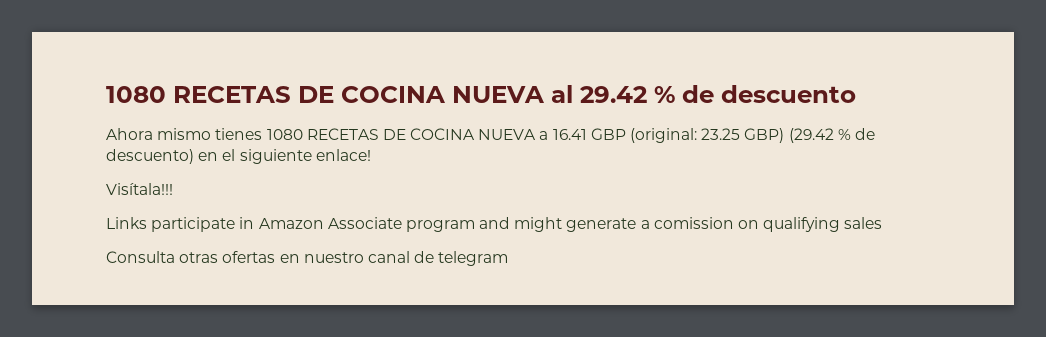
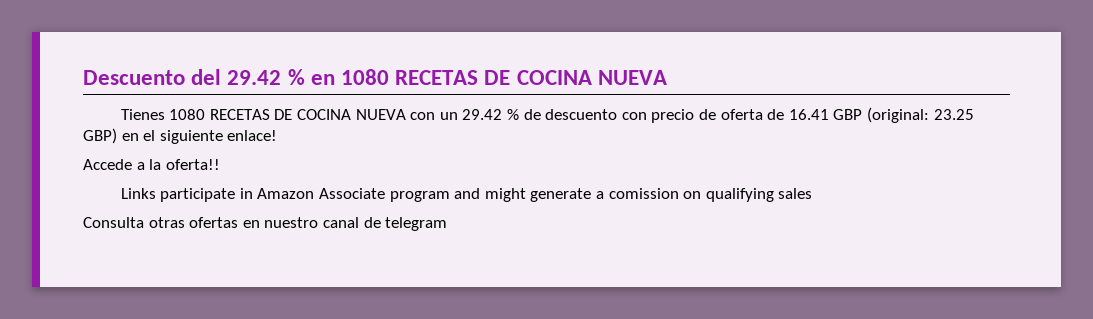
[106,85,856,103] [106,128,549,140] 1080 RECETAS DE COCINA NUEVA al 29.42 % de descuento // Ahora mismo tienes 1080 RECETAS DE COCINA NUEVA a -> [83,69,667,85] [120,109,785,123] Descuento del 29.42 % en 1080 RECETAS DE COCINA NUEVA // Tienes 1080 RECETAS DE COCINA NUEVA con un 29.42 % de descuento con precio de oferta de
[788,128,875,143] [106,149,194,164] (29.42 % de descuento) -> (117, 136) none
[106,183,173,195] Visítala!!! -> [83,159,220,170] Accede a la oferta!!

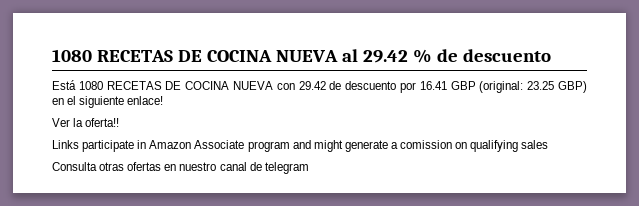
[83,69,667,85] [120,109,165,120] Descuento del 29.42 % en 1080 RECETAS DE COCINA NUEVA // Tienes -> [52,49,551,63] [52,80,76,90] 1080 RECETAS DE COCINA NUEVA al 29.42 % de descuento // Está
[439,109,785,123] un 29.42 % de descuento con precio de oferta de -> [298,81,417,93] 29.42 de descuento por
[83,159,145,170] Accede a -> [52,118,70,127] Ver

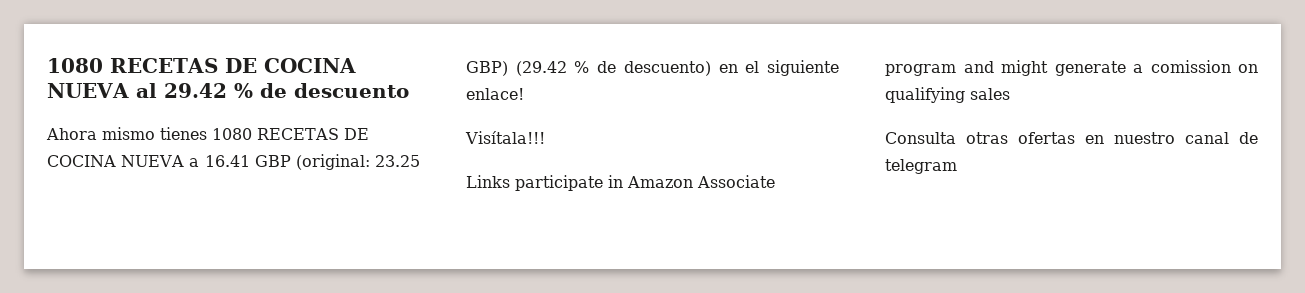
[52,80,417,93] Está 1080 RECETAS DE COCINA NUEVA con 29.42 de descuento por -> [46,127,369,140] [47,155,200,167] Ahora mismo tienes 1080 RECETAS DE COCINA NUEVA a
(588, 87) none -> [515,61,711,76] (29.42 % de descuento)
[52,118,120,127] Ver la oferta!! -> [465,131,545,144] Visítala!!!

